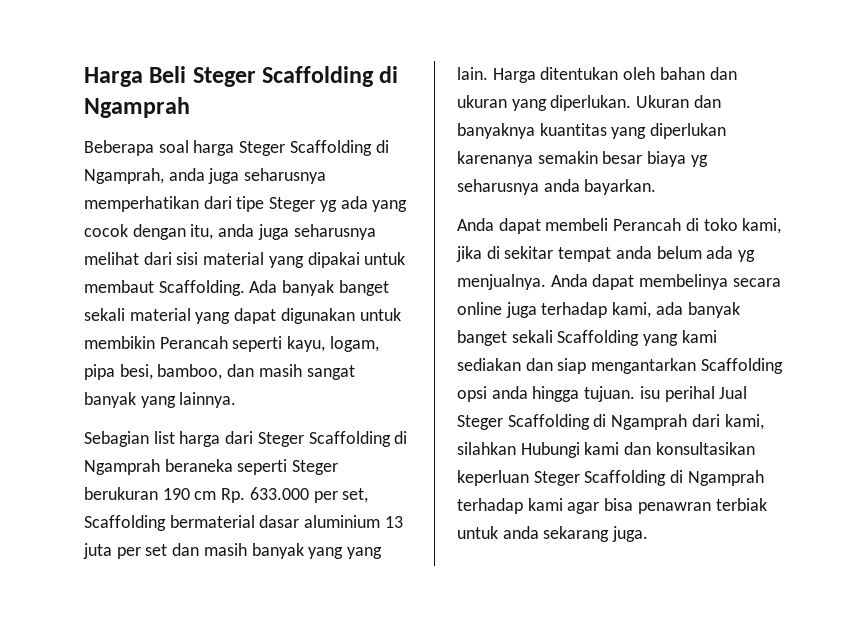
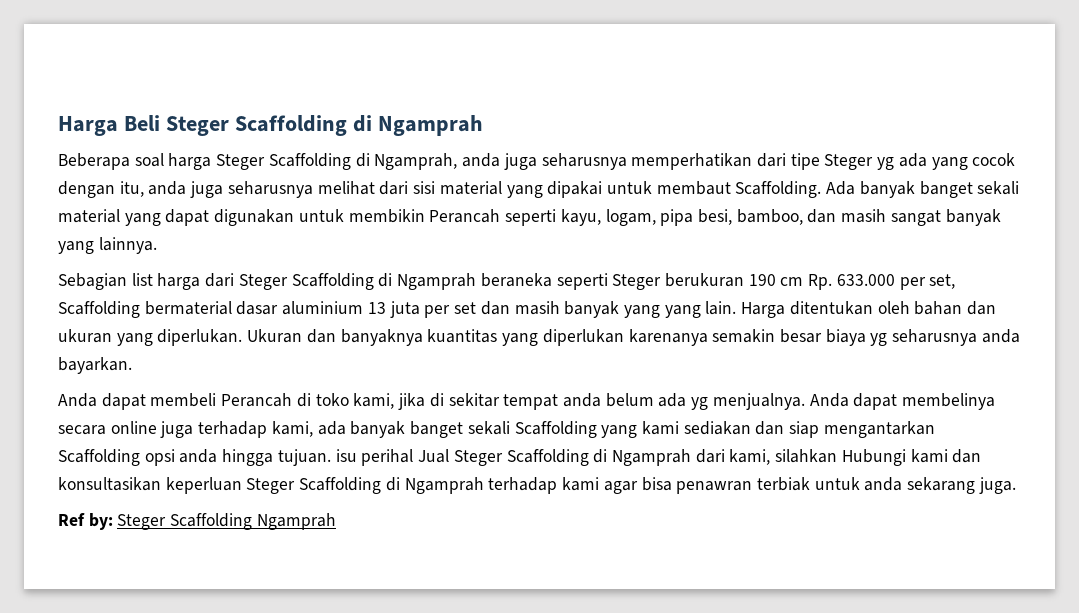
(649, 534) none -> [58,513,336,530] // Ref by: Steger Scaffolding Ngamprah

